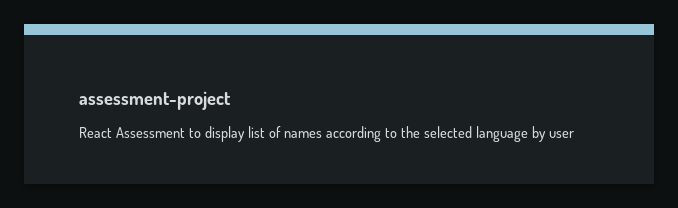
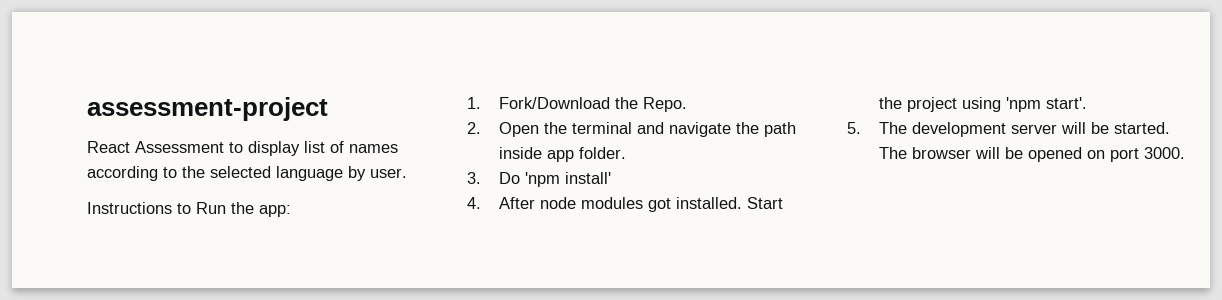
[548,131,574,138] user -> [370,168,407,178] [87,202,291,217] [467,97,688,112] [467,122,797,137] [499,147,627,162] [467,172,612,187] [467,197,784,212] [879,97,1088,112] [847,122,1171,137] [879,147,1186,162] user. // Instructions to Run the app: // 1. Fork/Download the Repo. // 2. Open the terminal and navigate the path inside app folder. // 3. Do 'npm install' // 4. After node modules got installed. Start the project using 'npm start'. // 5. The development server will be started. The browser will be opened on port 3000.

